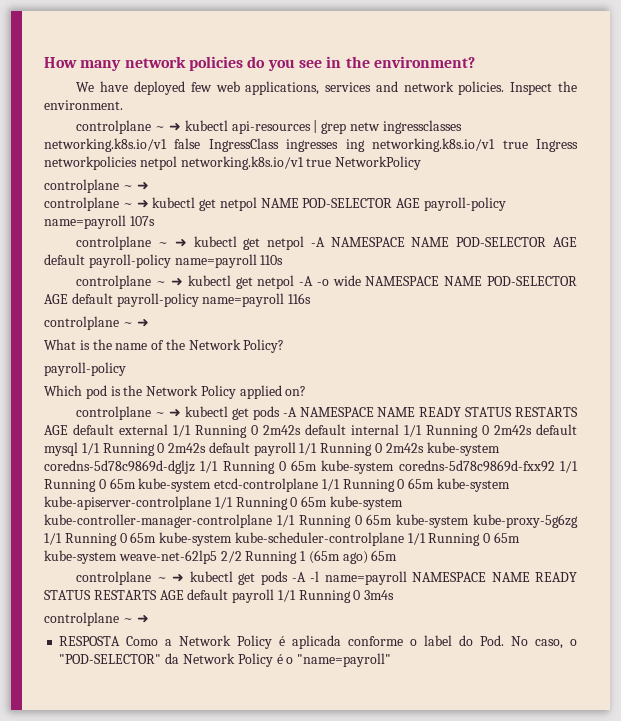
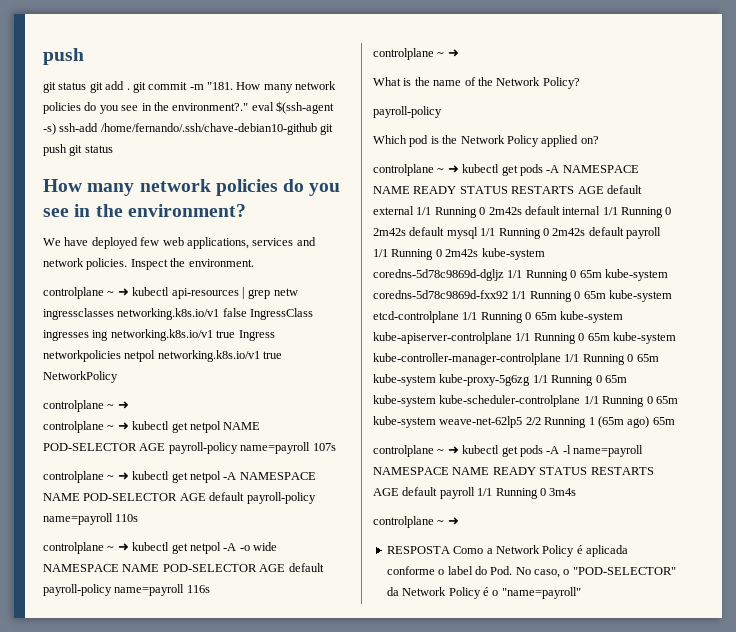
(44, 62) none -> [43,48,84,65] [43,81,337,93] [43,101,334,114] [43,123,334,135] [43,144,113,156] push // git status git add . git commit -m "181. How many network policies do you see in the environment?." eval $(ssh-agent -s) ssh-add /home/fernando/.ssh/chave-debian10-github git push git status //

